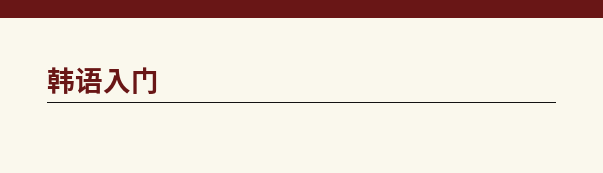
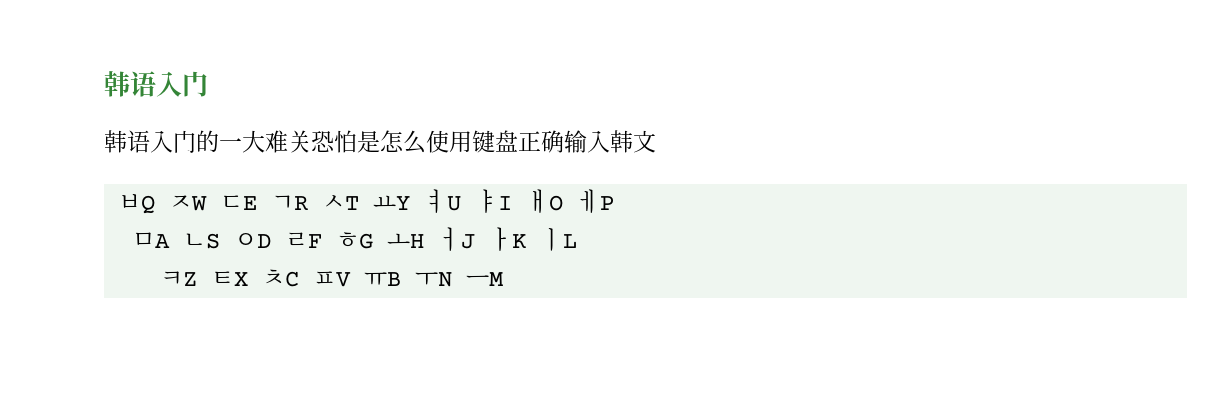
[47,67,159,94] 韩语入门 -> [104,71,208,97] [104,130,656,154] [117,189,614,214] [131,227,577,251] [159,269,504,287] 韩语入门 // 韩语入门的一大难关恐怕是怎么使用键盘正确输入韩文 // ㅂQ ㅈW ㄷE ㄱR ㅅT ㅛY ㅕU ㅑI ㅐO ㅔP // ㅁA ㄴS ㅇD ㄹF ㅎG ㅗH ㅓJ ㅏK ㅣL // ㅋZ ㅌX ㅊC ㅍV ㅠB ㅜN ㅡM

